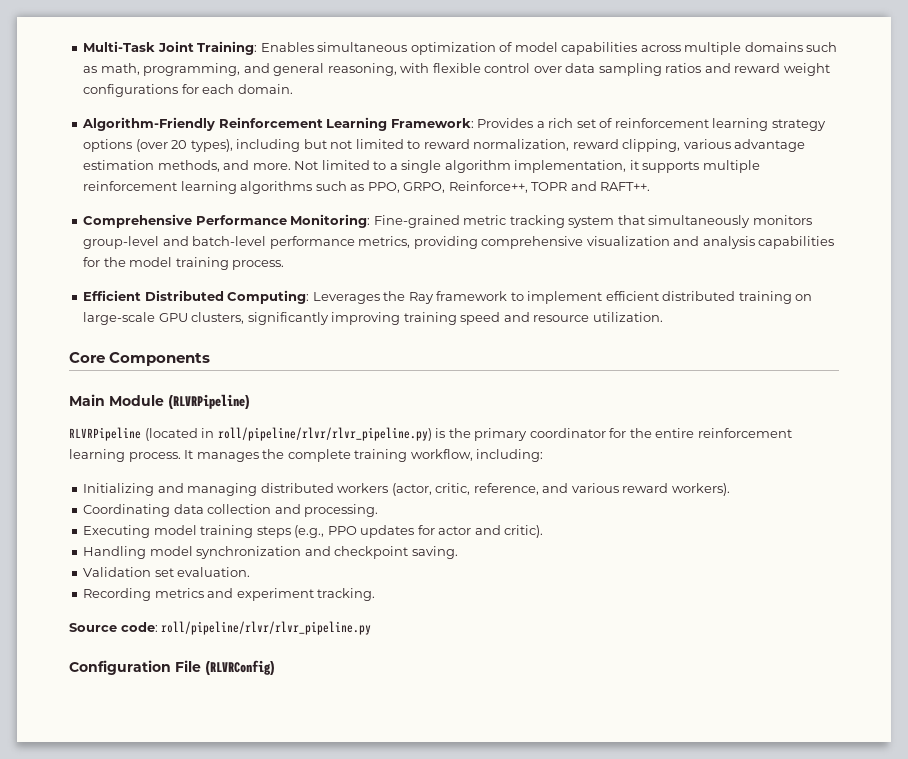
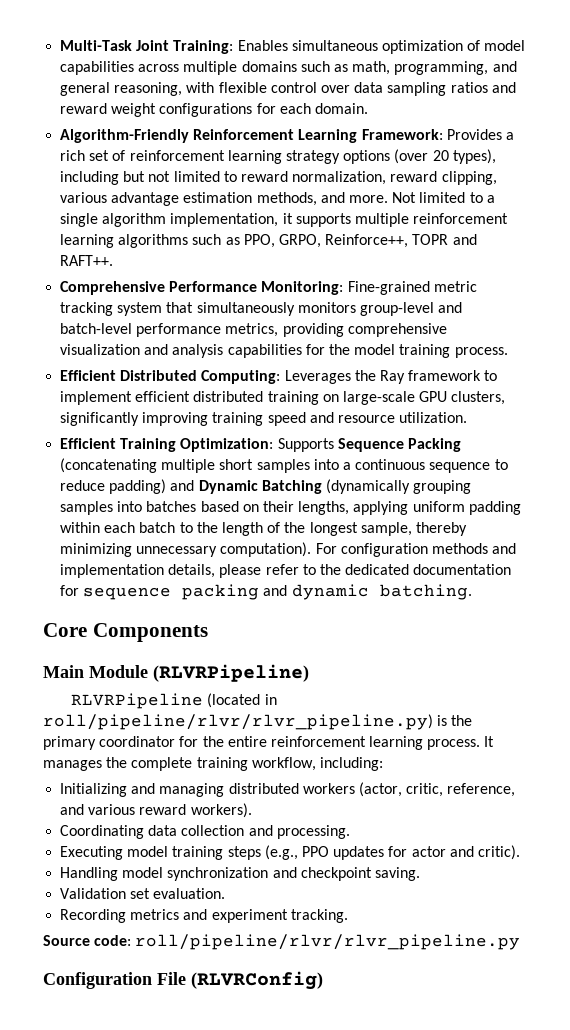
(663, 317) none -> [60,438,461,452] [60,458,508,473] [60,479,472,494] [60,501,521,515] [60,522,467,536] [60,542,517,557] [60,564,512,578] [60,584,472,600] // Efficient Training Optimization: Supports Sequence Packing (concatenating multiple short samples into a continuous sequence to reduce padding) and Dynamic Batching (dynamically grouping samples into batches based on their lengths, applying uniform padding within each batch to the length of the longest sample, thereby minimizing unnecessary computation). For configuration methods and implementation details, please refer to the dedicated documentation for sequence packing and dynamic batching.

